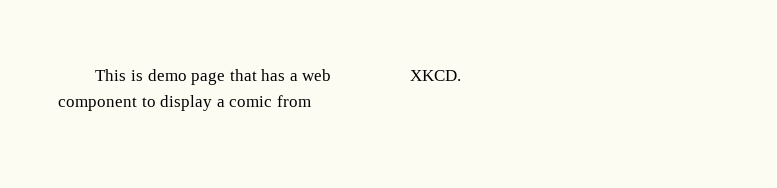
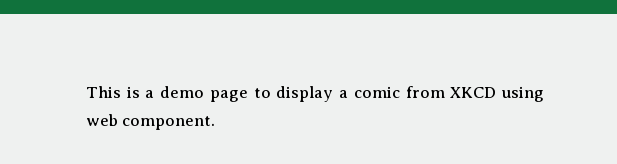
(143, 75) none -> [145,90,155,98] a
[229,69,332,81] [58,97,137,111] that has a web component -> (248, 96) none
[410,70,461,81] XKCD. -> [450,86,545,102] [86,114,216,130] XKCD using web component.

